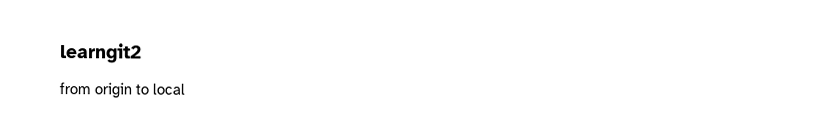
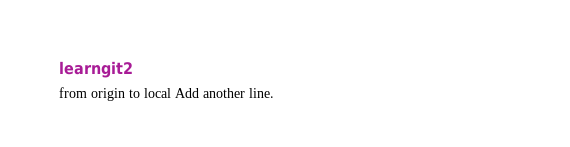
(185, 89) none -> [175,88,274,98] Add another line.

